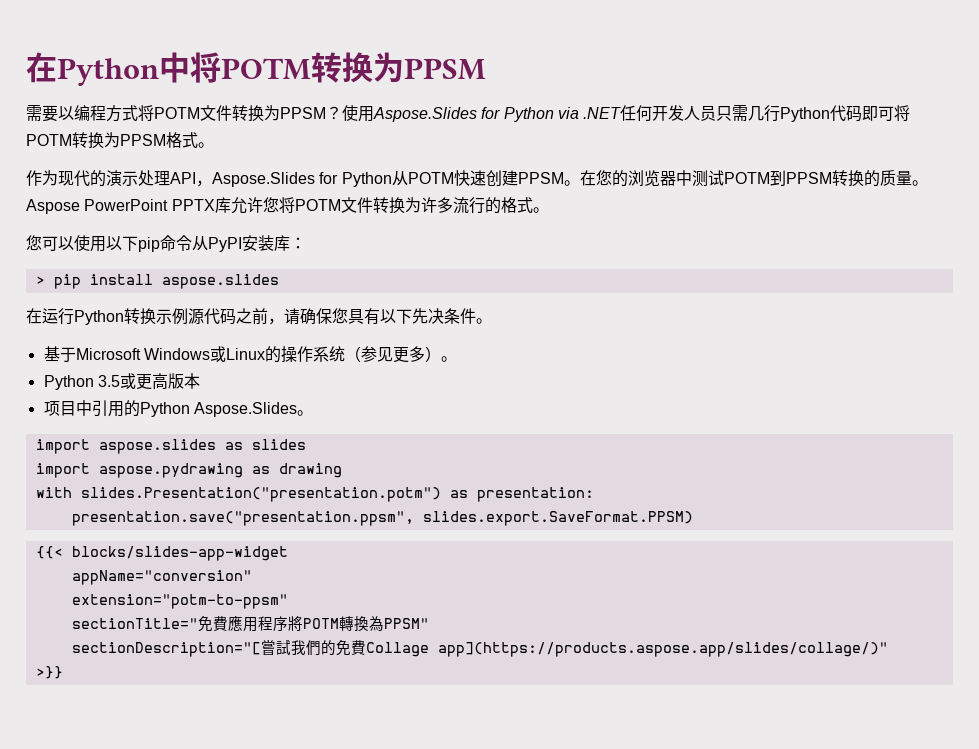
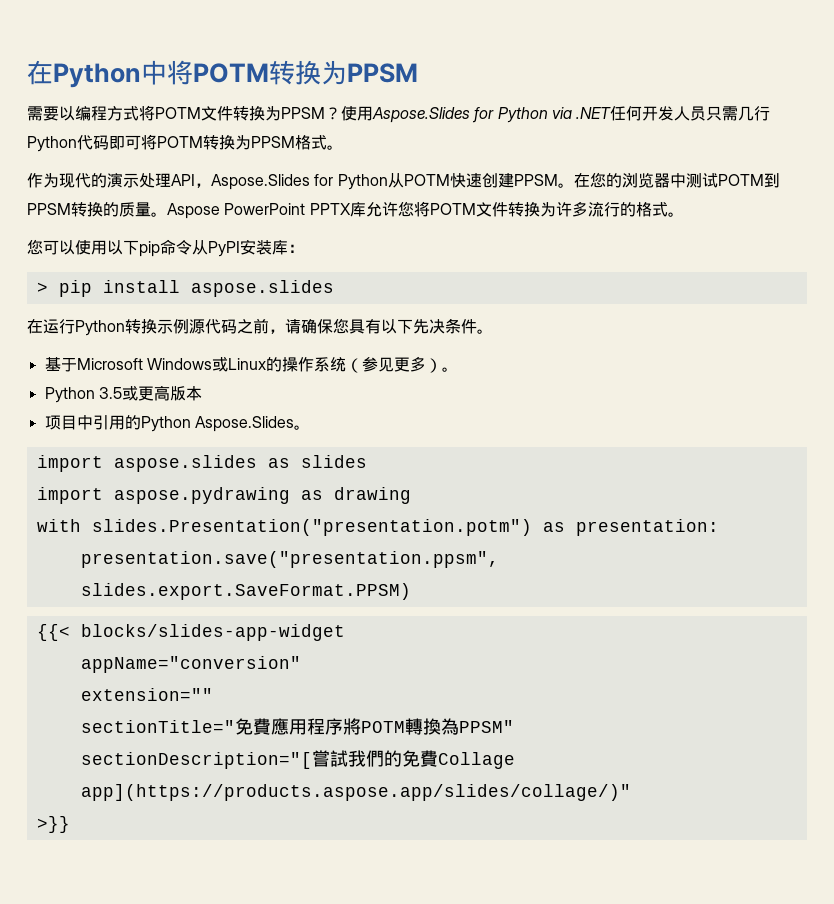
[71,594,288,609] extension="potm-to-ppsm" -> [80,688,213,701] extension=""

